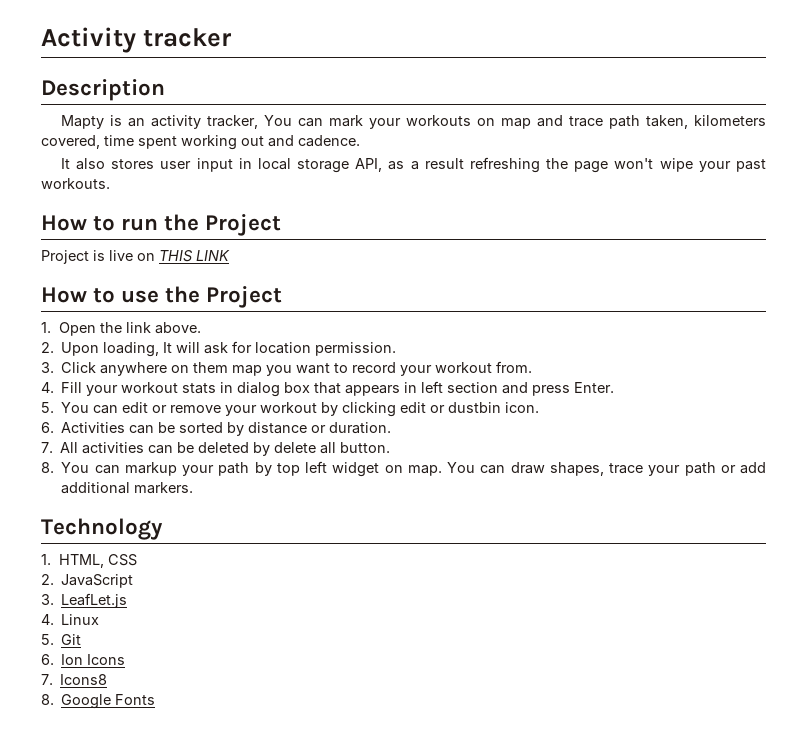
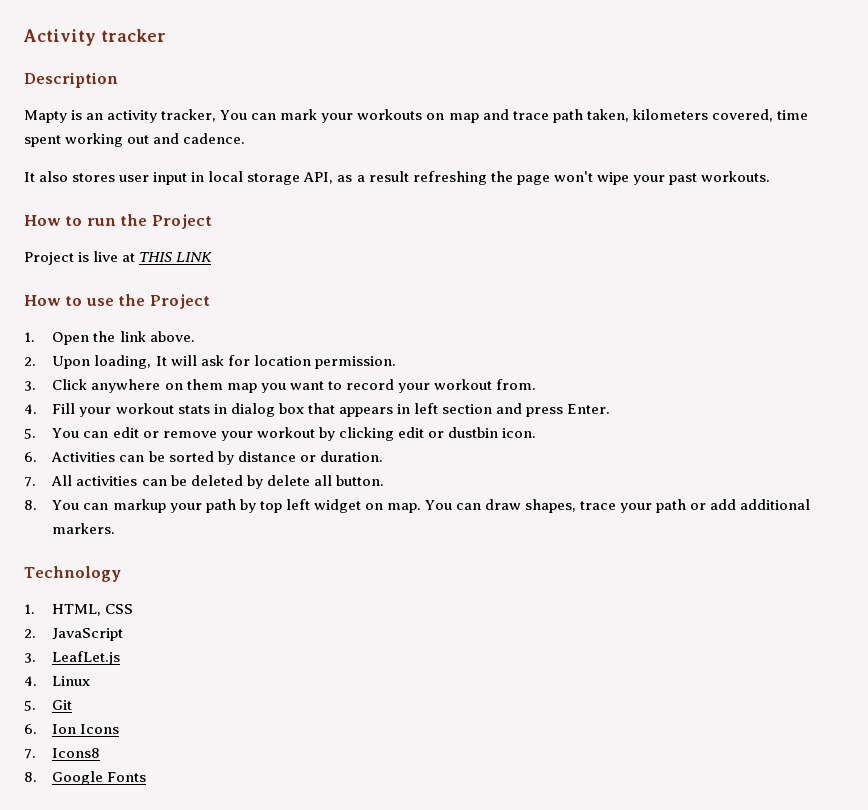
[137,253,155,261] on -> [122,253,136,262] at

